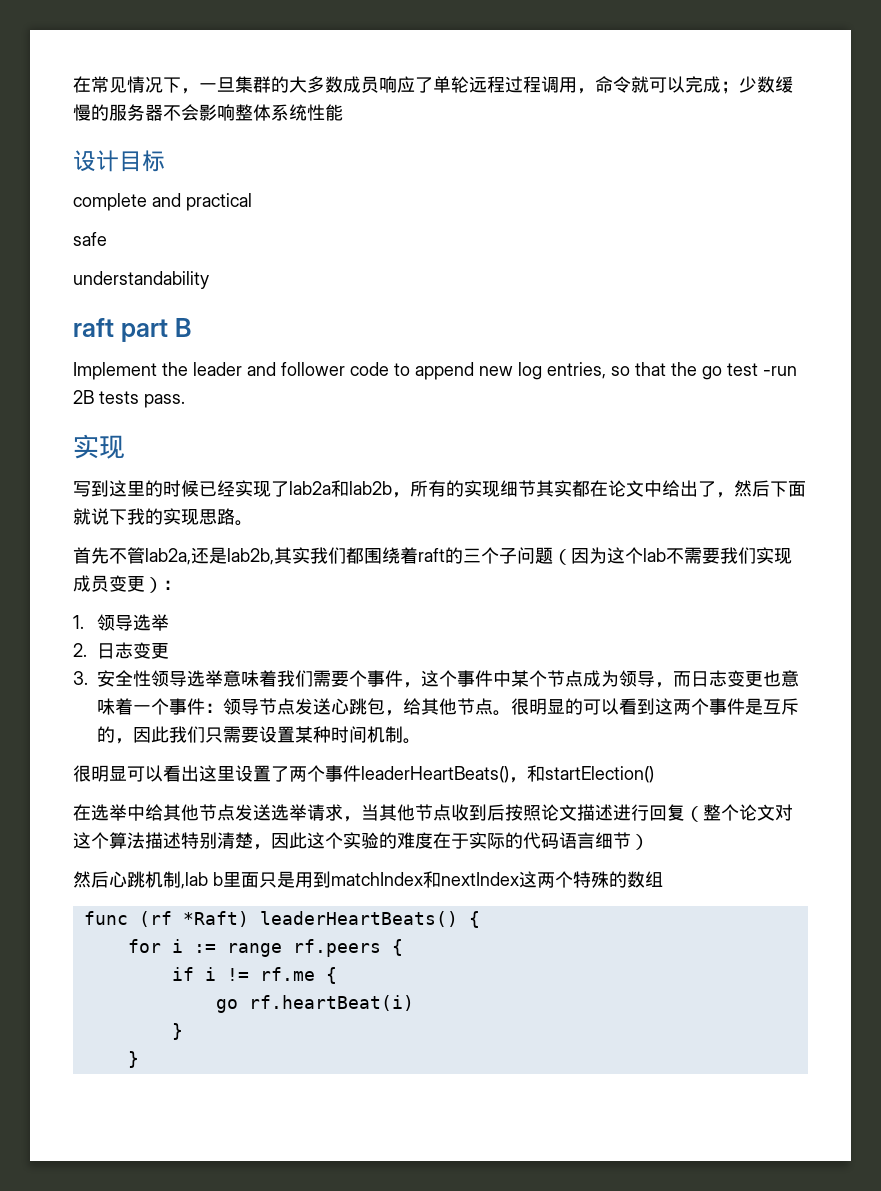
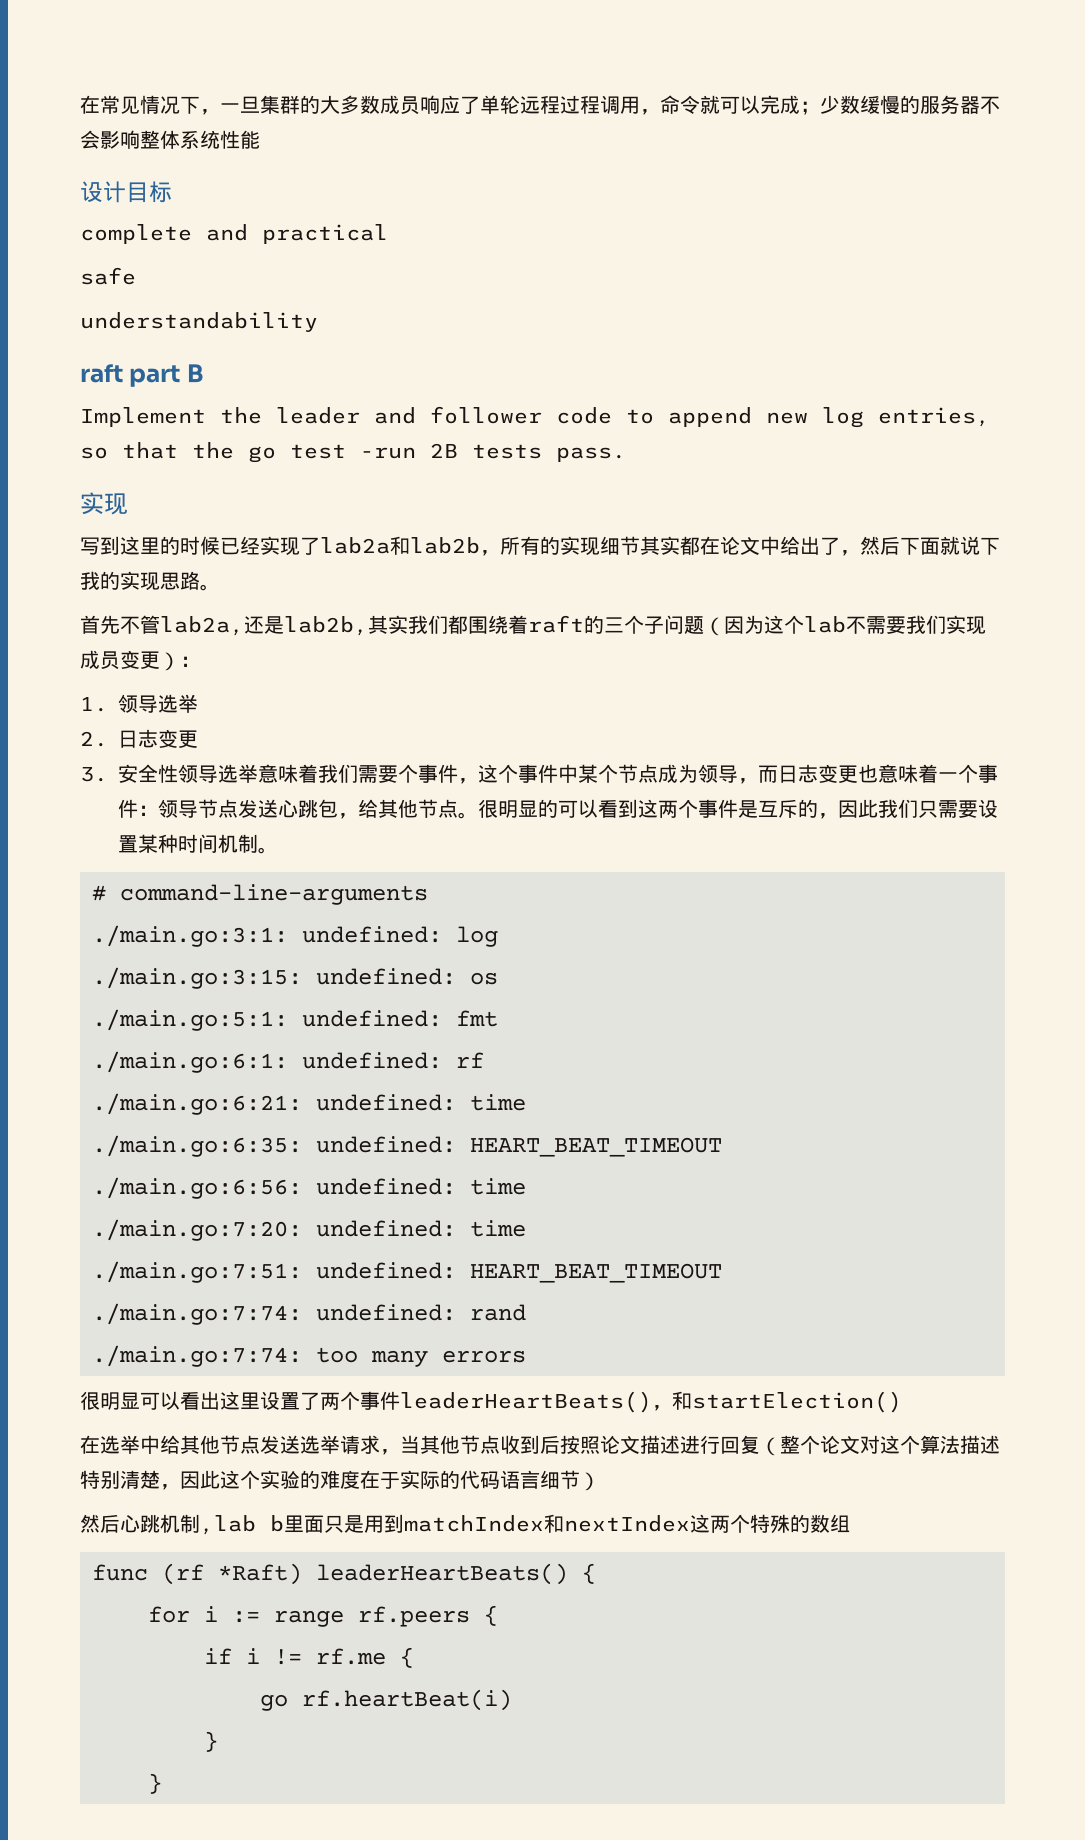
(422, 741) none -> [92,884,428,905] [92,925,498,947] [92,967,498,989] [92,1009,498,1031] [92,1051,484,1073] [92,1093,526,1115] [92,1135,722,1157] [92,1177,526,1199] [92,1219,526,1241] [92,1261,722,1283] [92,1303,526,1325] [92,1345,526,1367] // # command-line-arguments // ./main.go:3:1: undefined: log // ./main.go:3:15: undefined: os // ./main.go:5:1: undefined: fmt // ./main.go:6:1: undefined: rf // ./main.go:6:21: undefined: time // ./main.go:6:35: undefined: HEART_BEAT_TIMEOUT // ./main.go:6:56: undefined: time // ./main.go:7:20: undefined: time // ./main.go:7:51: undefined: HEART_BEAT_TIMEOUT // ./main.go:7:74: undefined: rand // ./main.go:7:74: too many errors

